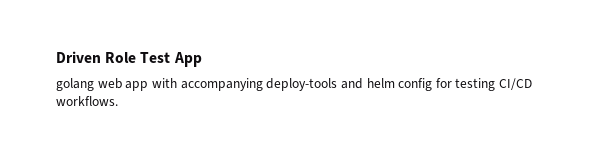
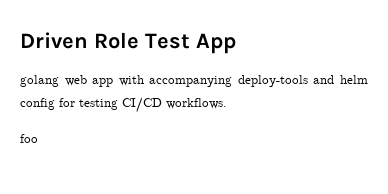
(118, 101) none -> [20,134,38,143] // foo

